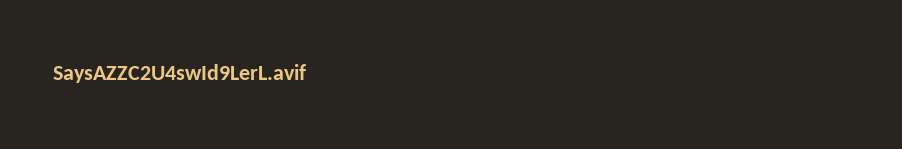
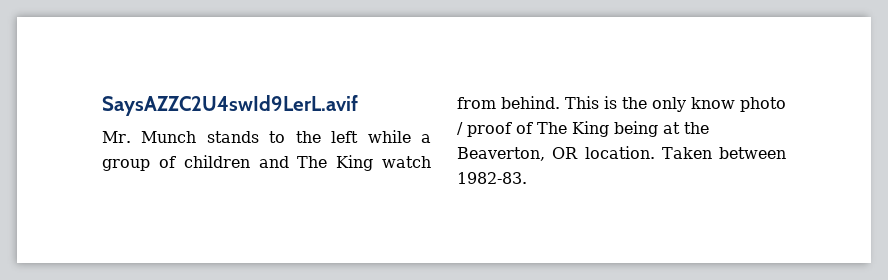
(306, 73) none -> [102,130,431,143] [102,155,432,171] [457,96,786,112] [457,121,709,137] [457,146,786,161] [457,172,527,184] // Mr. Munch stands to the left while a group of children and The King watch from behind. This is the only know photo / proof of The King being at the Beaverton, OR location. Taken between 1982-83.

